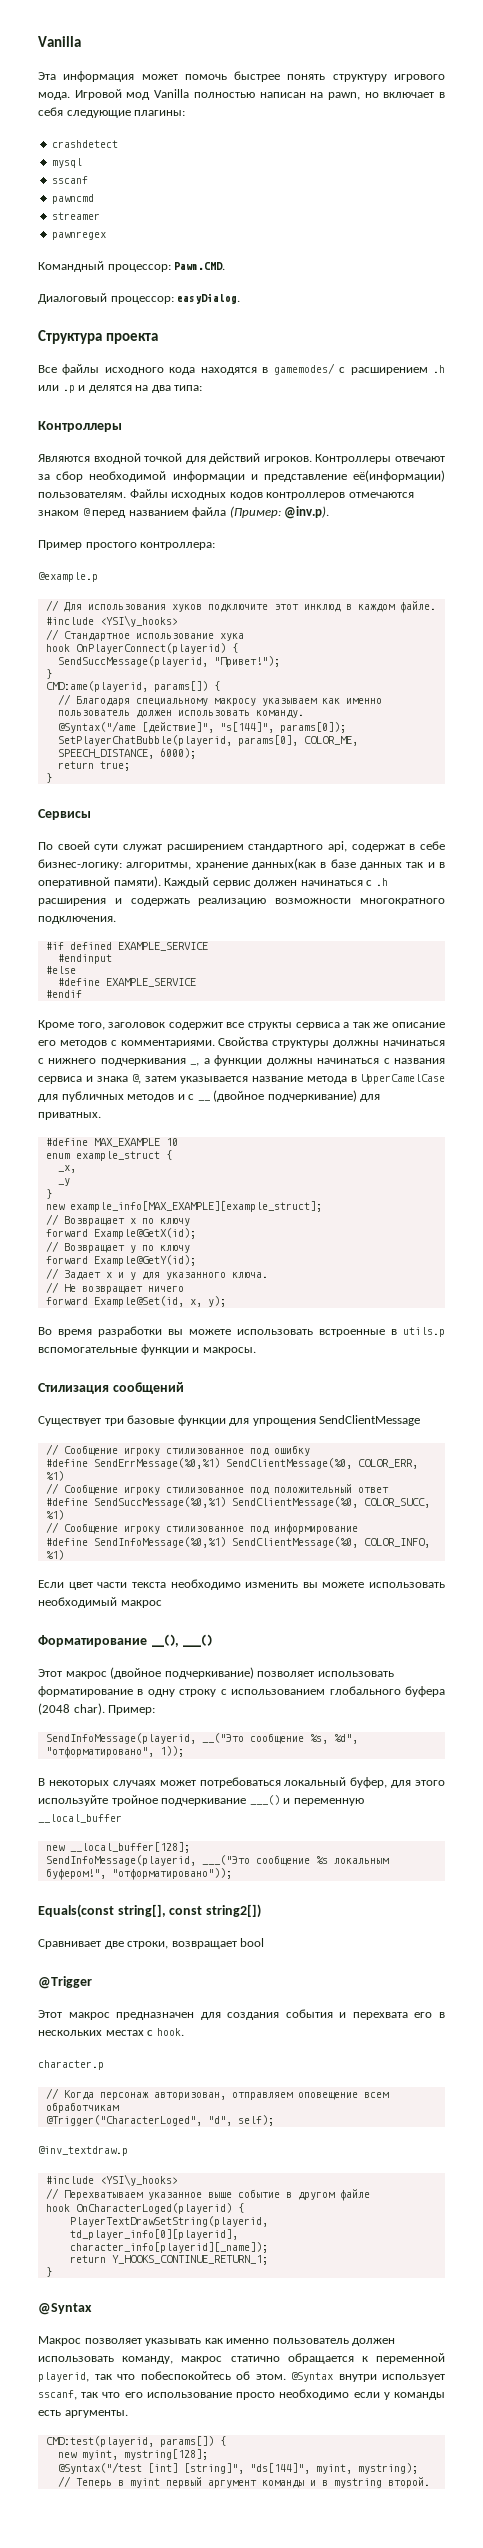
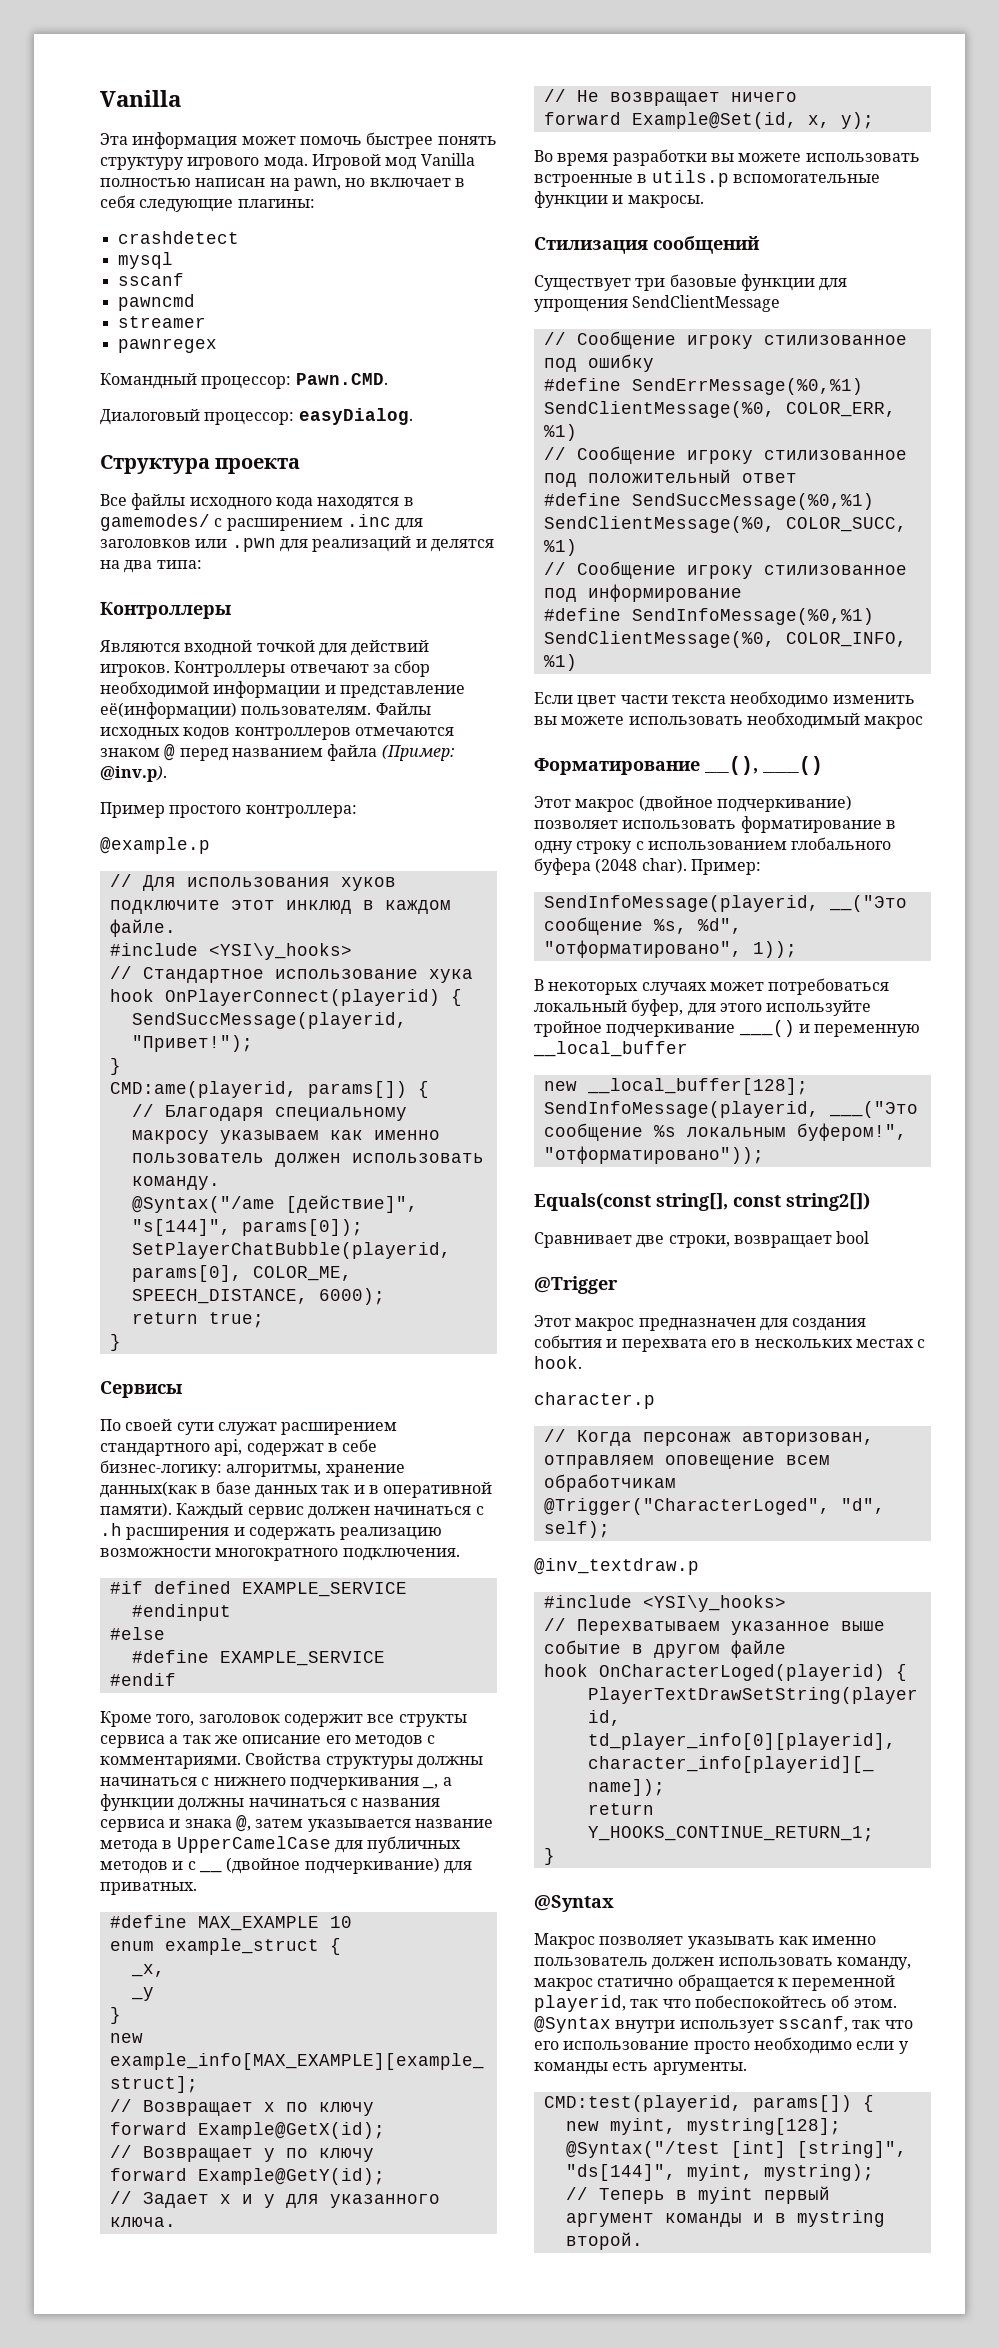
[433,365,446,373] [38,385,75,393] .h или .p -> [346,514,424,531] [100,536,412,552] .inc для заголовков или .pwn для реализаций

